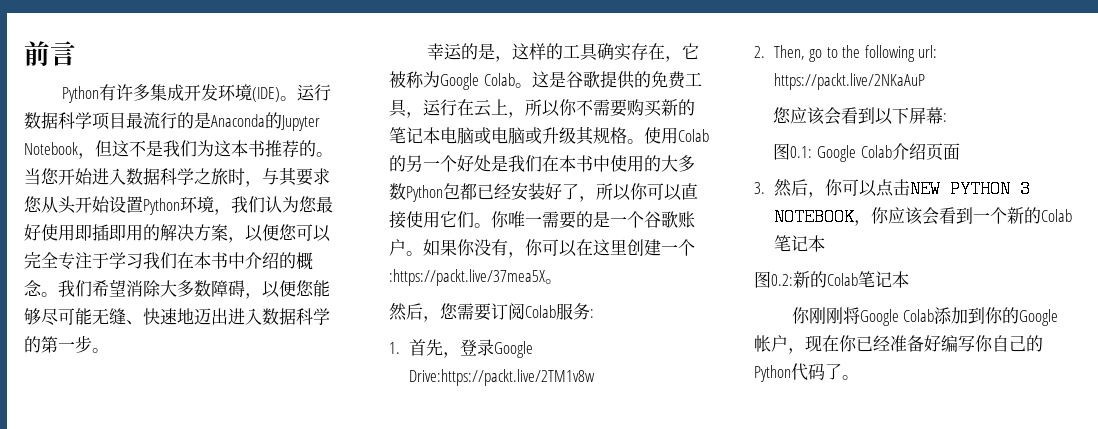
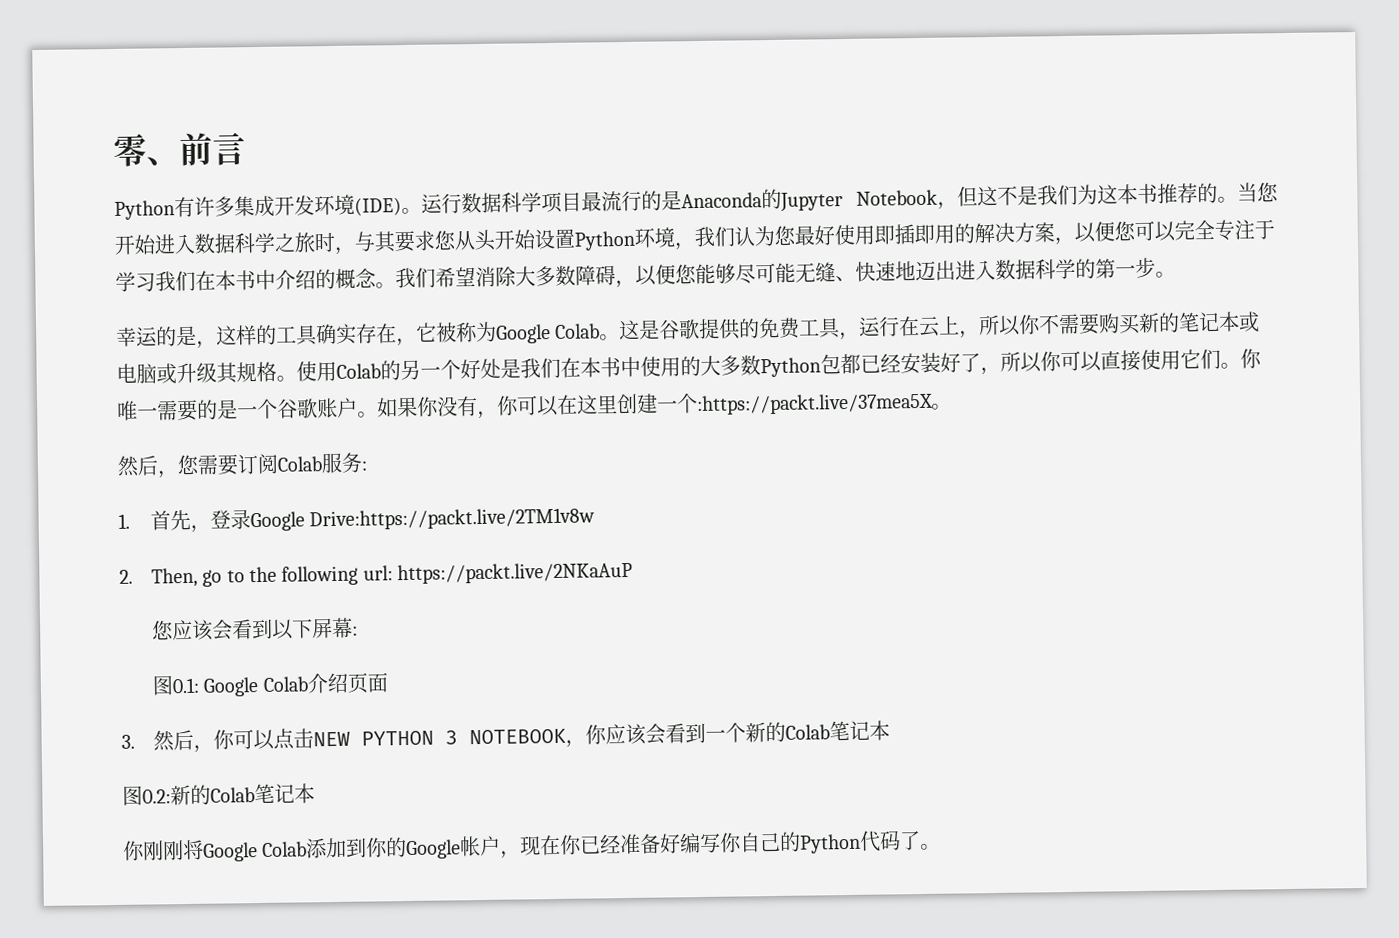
(24, 53) none -> [113,133,180,167] 零、
[440,127,474,144] 电脑 -> (1241, 321) none

